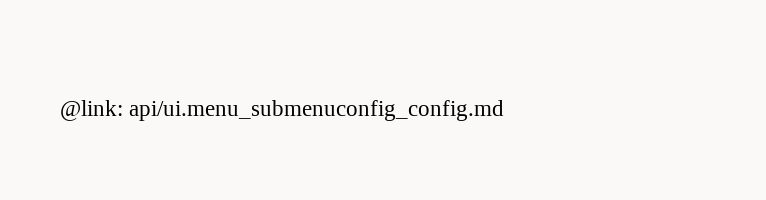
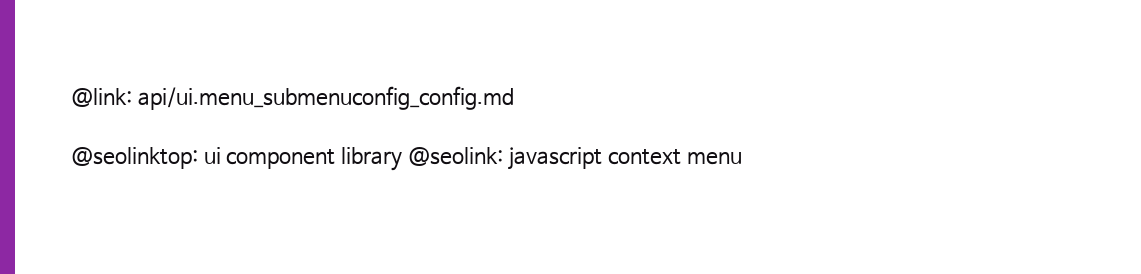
(505, 110) none -> [71,147,742,171] // @seolinktop: ui component library @seolink: javascript context menu

